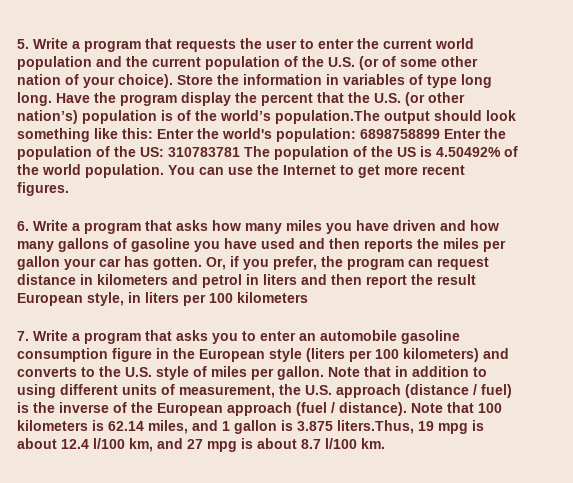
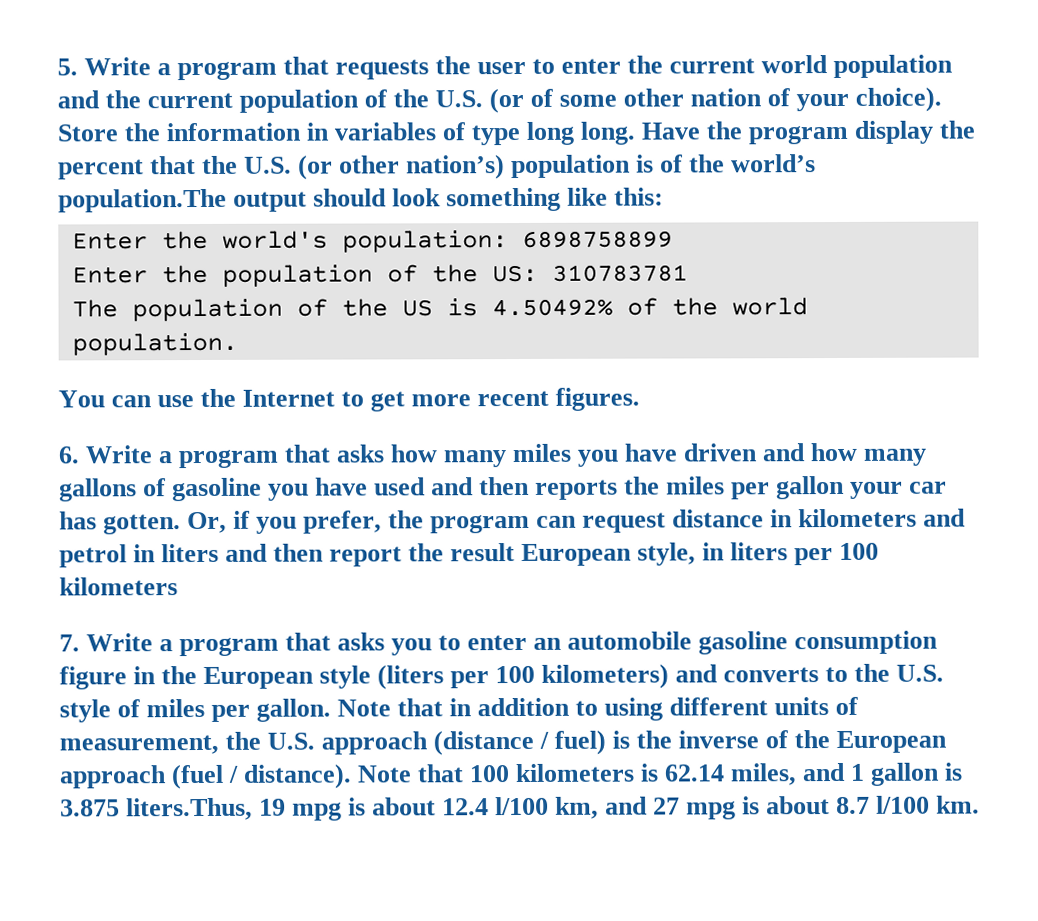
(153, 133) none -> (665, 196) //
(440, 134) none -> (673, 239) //
(240, 152) none -> (688, 273) //
(164, 171) none -> (238, 344) //

